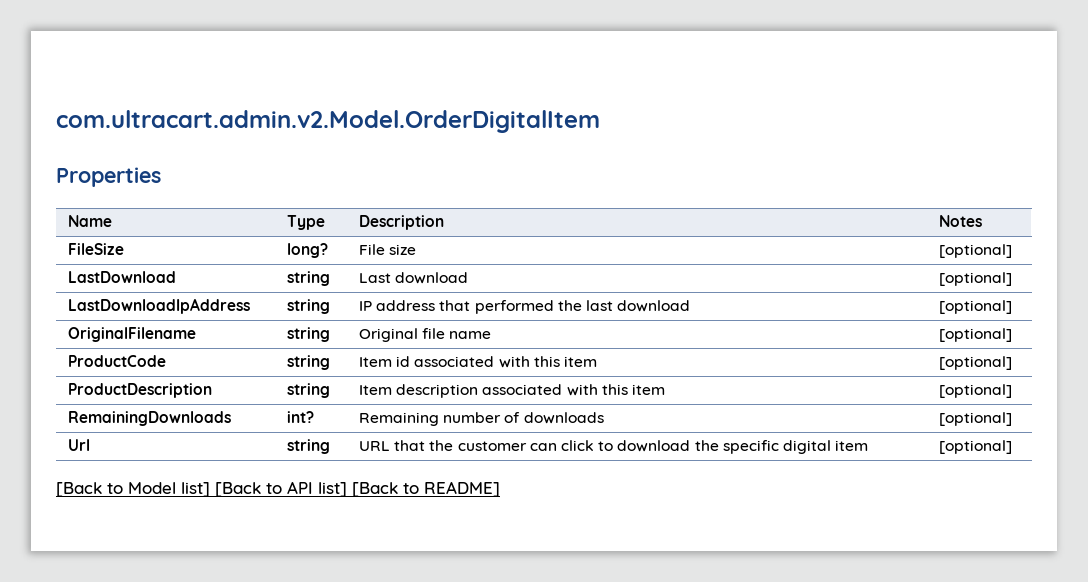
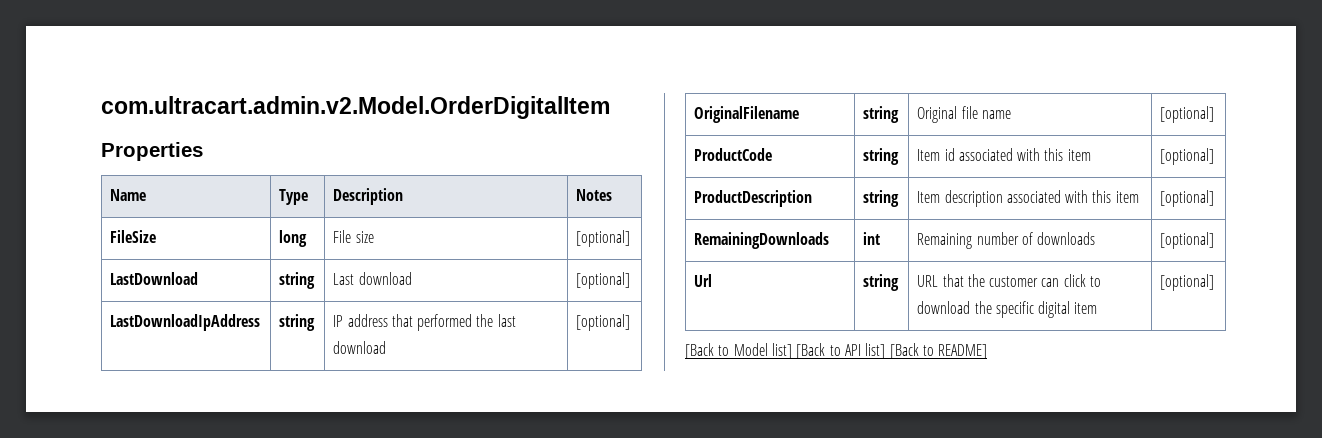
[287,243,329,258] long? -> [279,230,308,247] long
[287,411,315,423] int? -> [863,232,881,245] int

